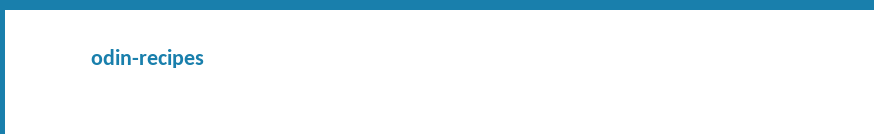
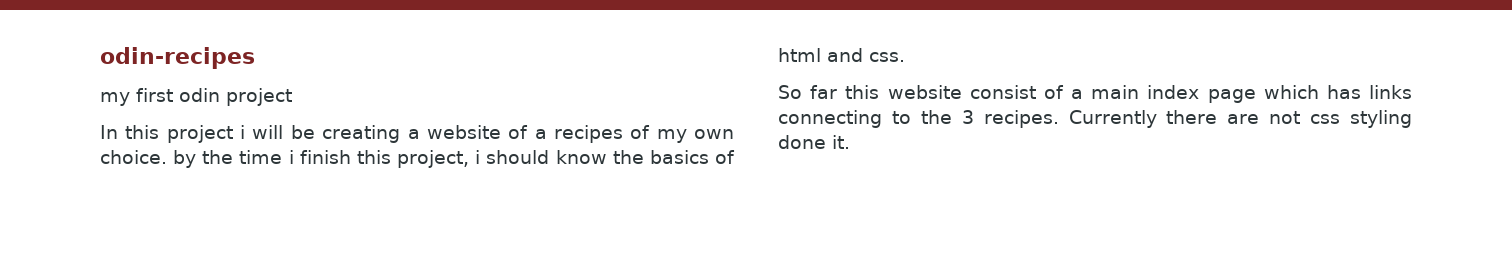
(204, 58) none -> [100,88,292,106] [100,125,734,143] [100,150,735,168] [778,48,905,62] [778,85,1412,103] [778,110,1412,128] [778,135,850,149] // my first odin project // In this project i will be creating a website of a recipes of my own choice. by the time i finish this project, i should know the basics of html and css. // So far this website consist of a main index page which has links connecting to the 3 recipes. Currently there are not css styling done it.

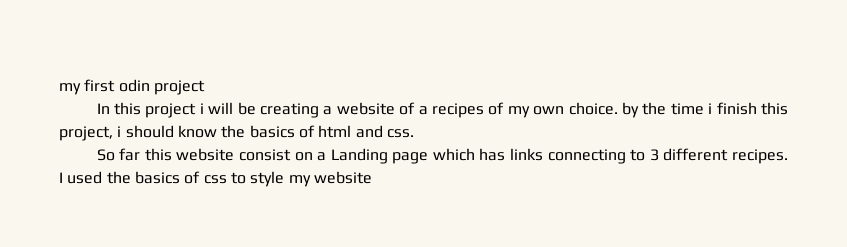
[100,47,255,69] odin-recipes // -> (59, 89) none
[1043,85,1200,99] of a main index -> [294,148,388,164] on a Landing
[920,110,1412,128] [778,135,850,149] the 3 recipes. Currently there are not css styling done it. -> [649,148,788,164] [59,171,372,187] 3 different recipes. I used the basics of css to style my website

